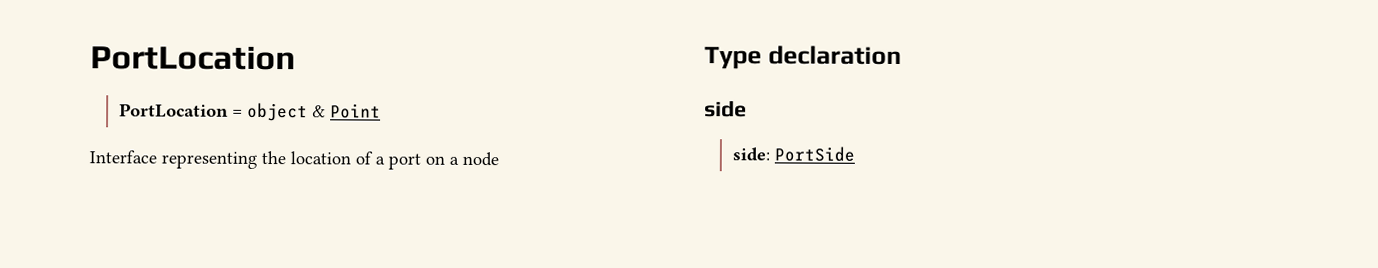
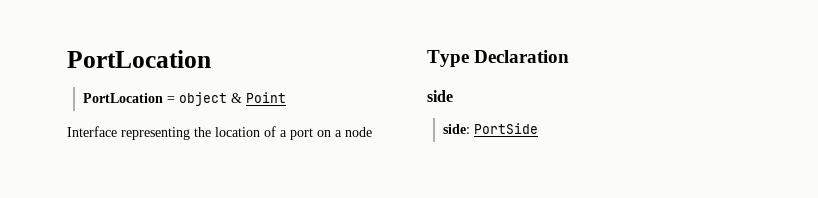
[767,45,902,65] declaration -> [474,50,570,63] Declaration

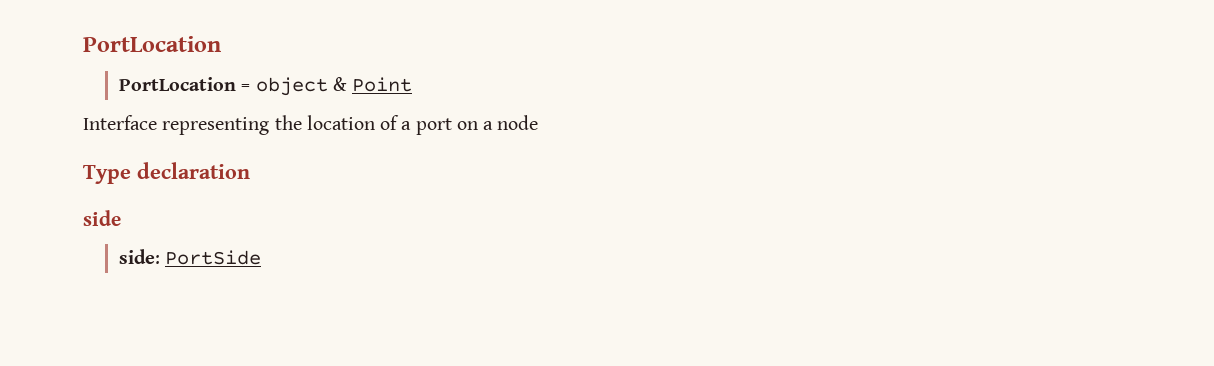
[474,50,570,63] Declaration -> [137,162,250,179] declaration

